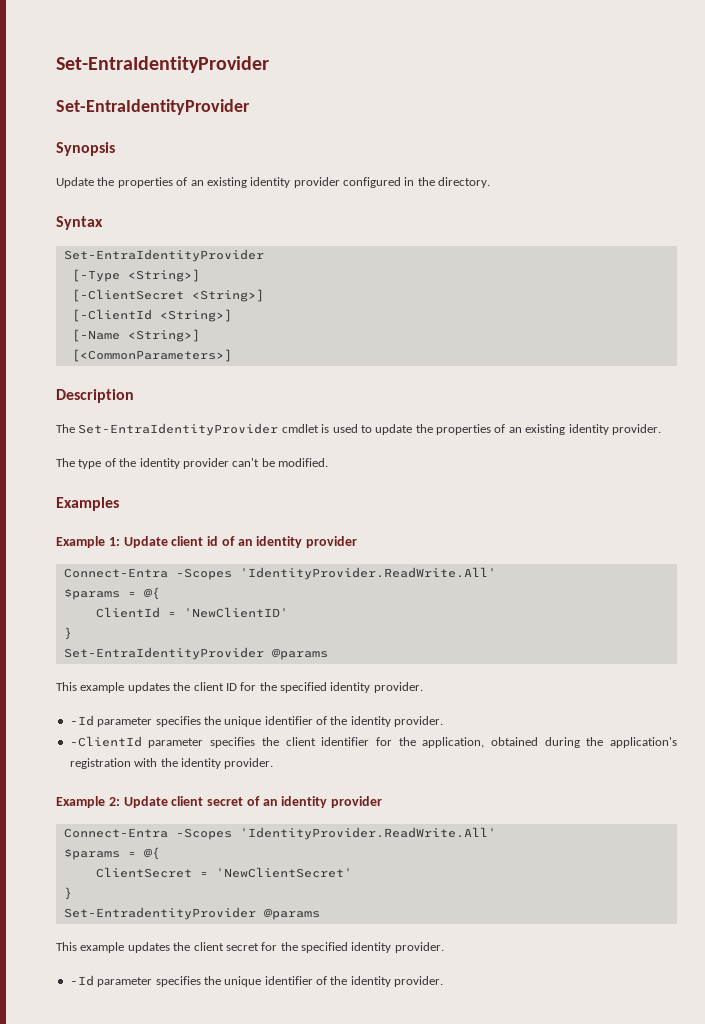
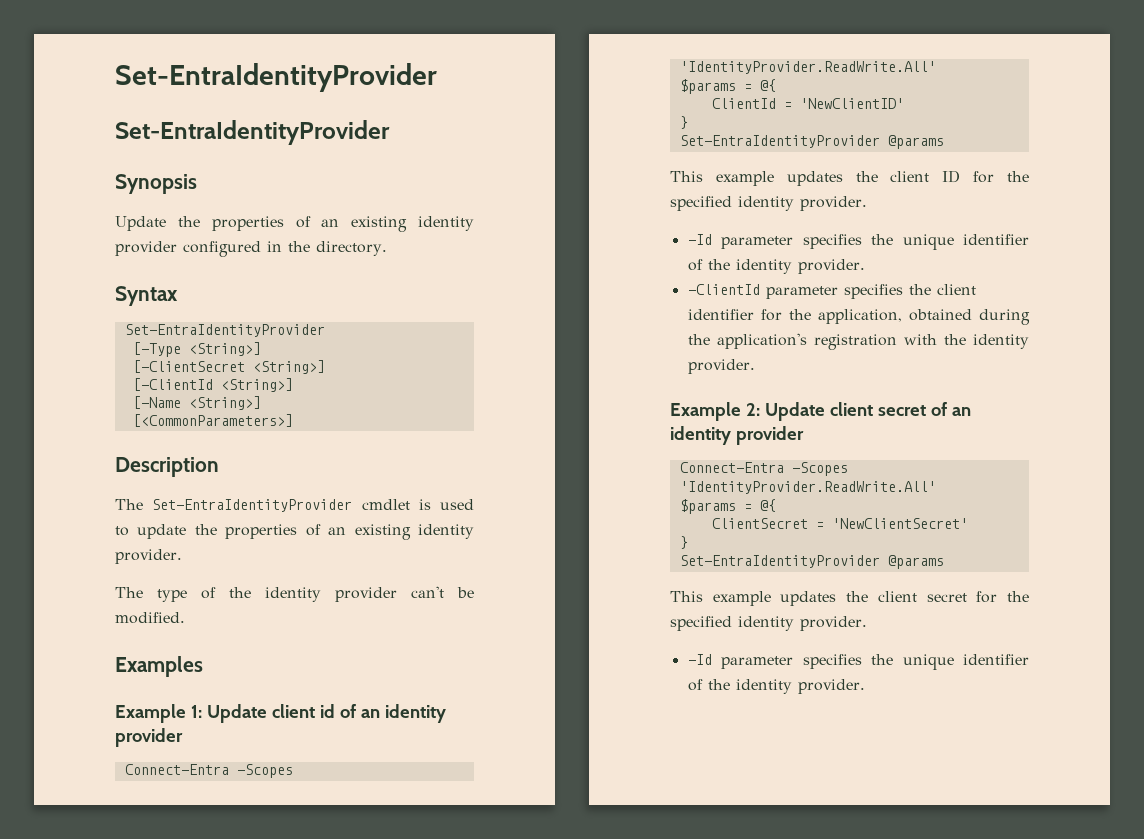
[63,907,256,920] Set-EntradentityProvider -> [679,555,880,568] Set-EntraIdentityProvider

